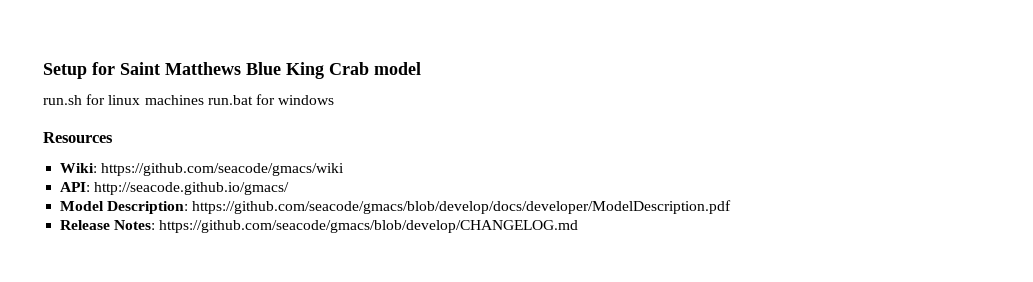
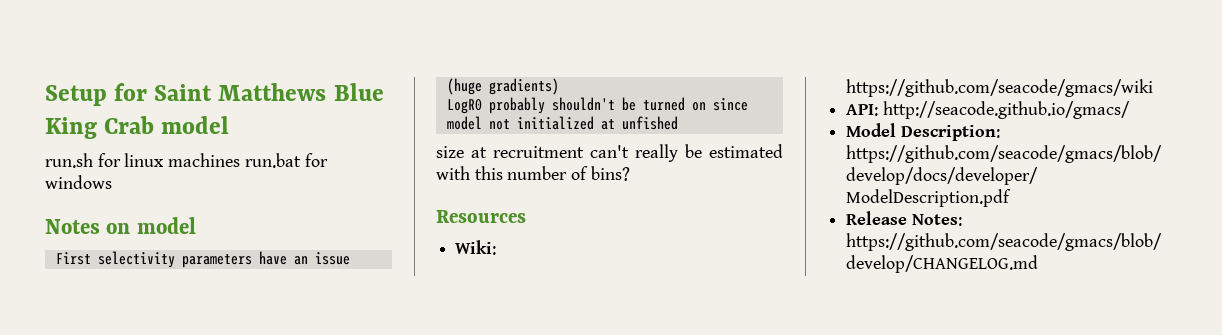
(335, 100) none -> [45,217,196,234] [55,251,350,268] [446,78,559,95] [446,97,748,114] [446,116,678,130] [436,144,783,162] [436,166,630,181] // Notes on model // First selectivity parameters have an issue (huge gradients) // LogR0 probably shouldn't be turned on since model not initialized at unfished // size at recruitment can't really be estimated with this number of bins?

